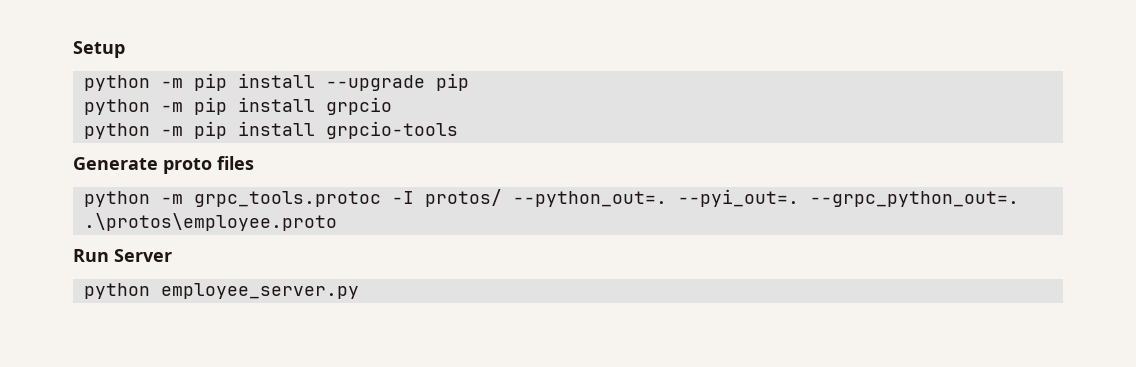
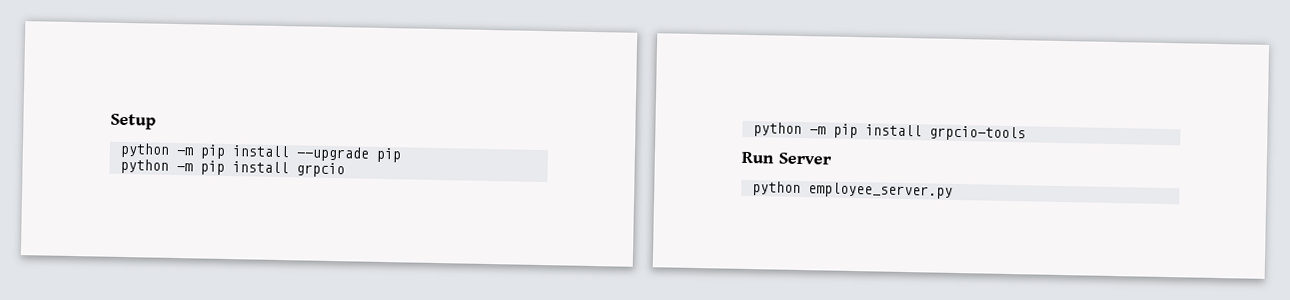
[73,156,254,174] [83,189,1019,207] [83,213,337,231] // Generate proto files // python -m grpc_tools.protoc -I protos/ --python_out=. --pyi_out=. --grpc_python_out=. .\protos\employee.proto -> (1026, 133) none

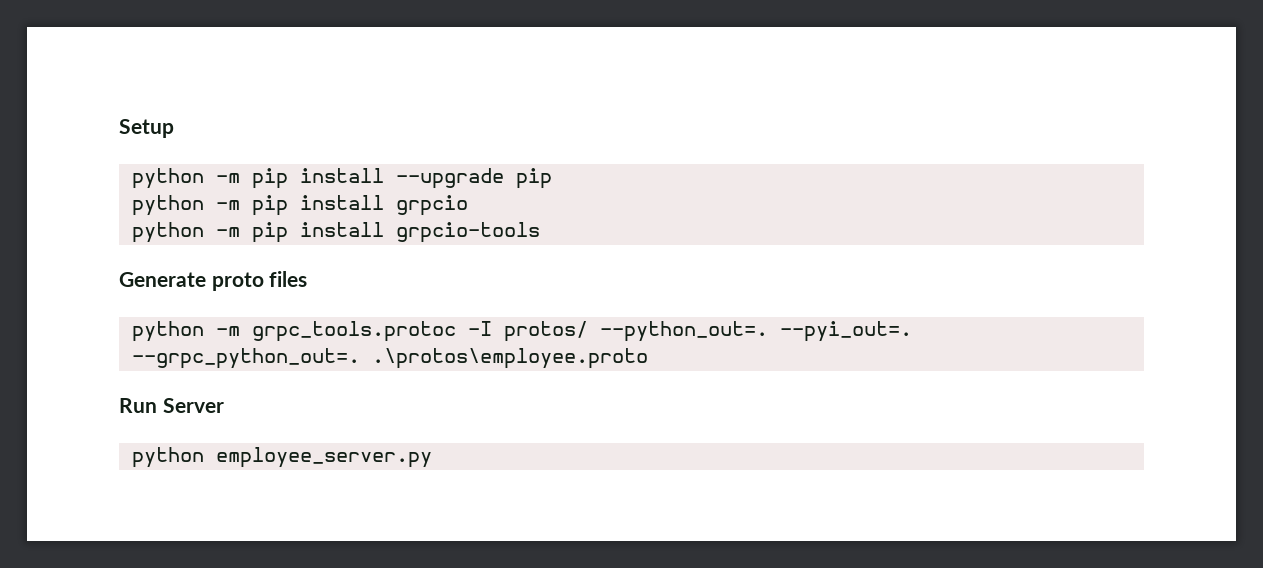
(1026, 133) none -> [119,271,308,291] [131,321,912,342] [131,348,648,369] // Generate proto files // python -m grpc_tools.protoc -I protos/ --python_out=. --pyi_out=. --grpc_python_out=. .\protos\employee.proto

